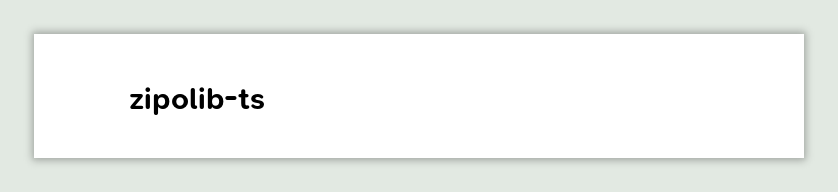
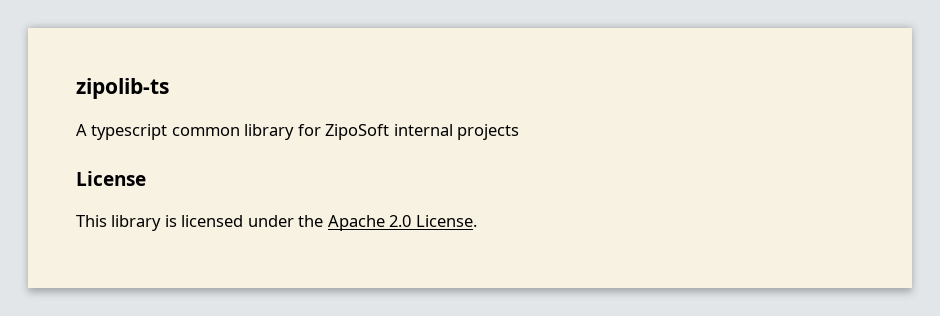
(265, 101) none -> [76,124,520,140] [76,171,146,186] [76,215,477,231] // A typescript common library for ZipoSoft internal projects // License // This library is licensed under the Apache 2.0 License.

